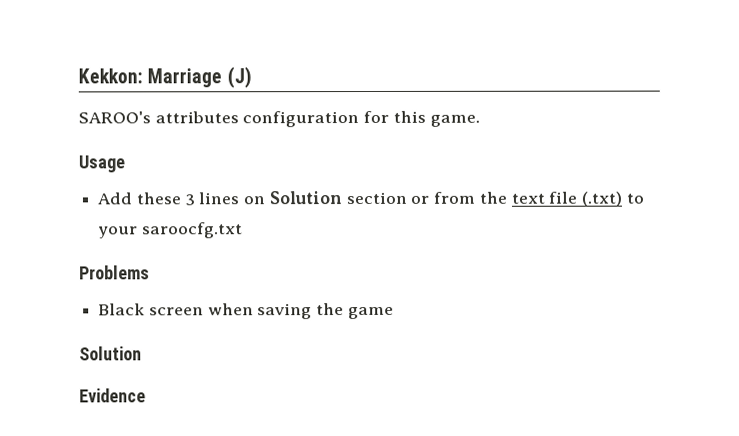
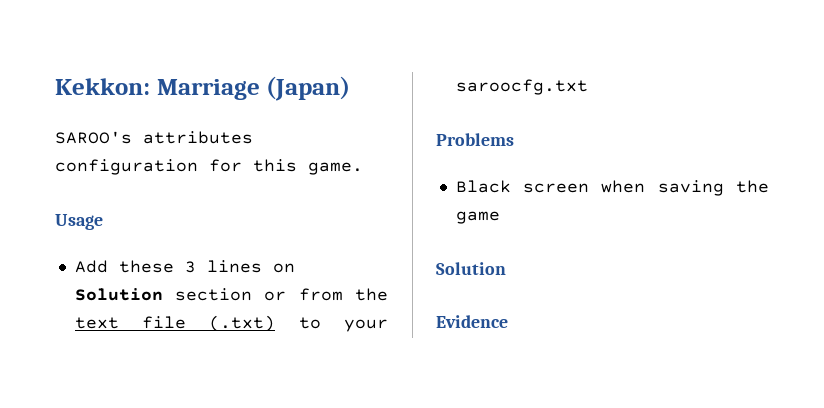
[226,66,252,89] (J) -> [266,76,351,101] (Japan)

